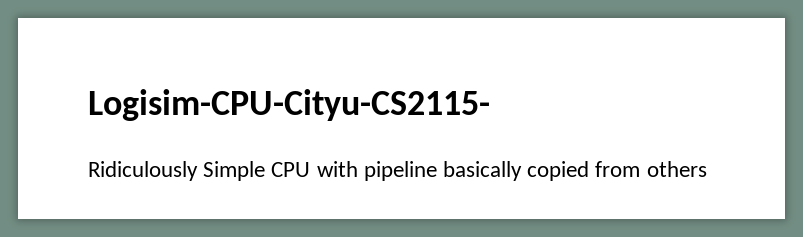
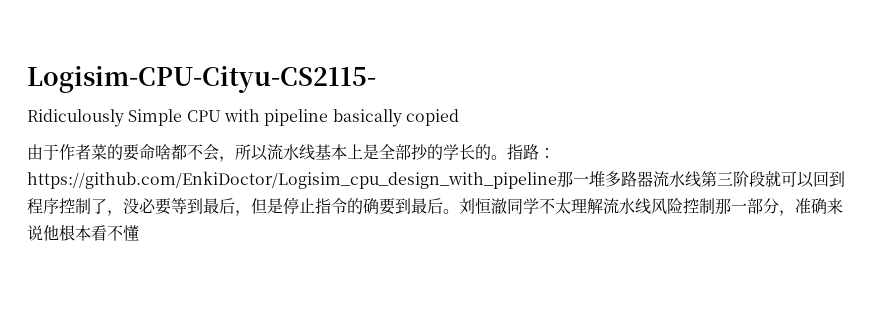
[595,161,707,177] from others -> [27,144,555,162] [27,171,845,189] [27,197,843,216] [27,224,139,241] // 由于作者菜的要命啥都不会，所以流水线基本上是全部抄的学长的。指路：https://github.com/EnkiDoctor/Logisim_cpu_design_with_pipeline那一堆多路器流水线第三阶段就可以回到程序控制了，没必要等到最后，但是停止指令的确要到最后。刘恒澈同学不太理解流水线风险控制那一部分，准确来说他根本看不懂

